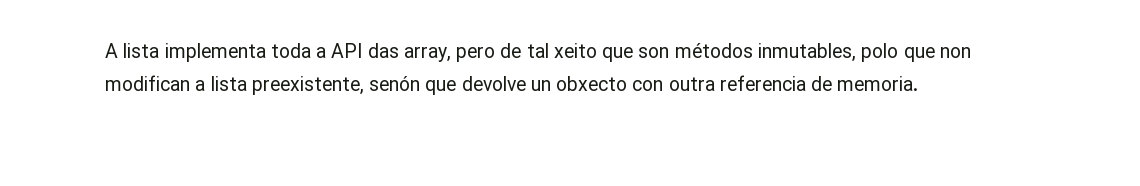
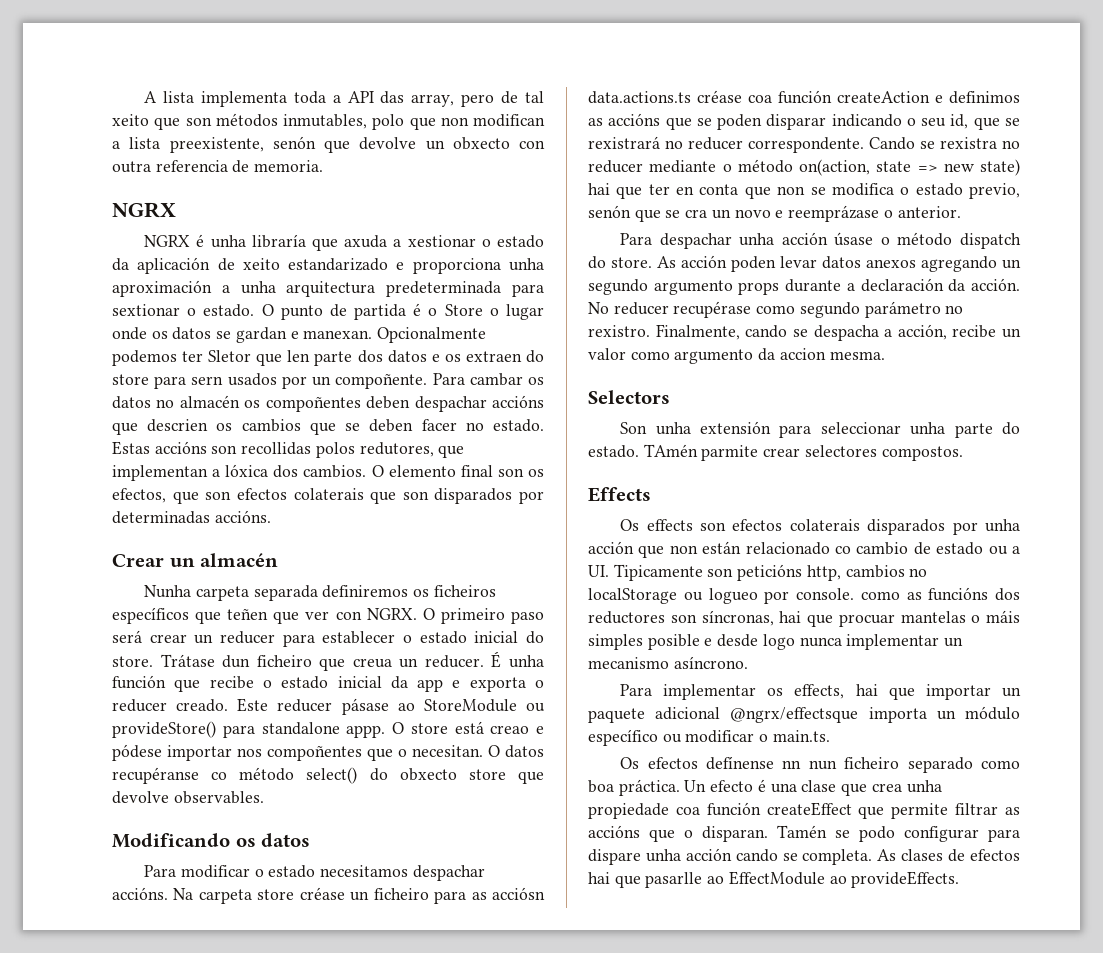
(919, 83) none -> [112,202,176,218] [144,234,544,251] [112,257,544,274] [112,280,544,297] [112,303,544,320] [112,327,487,343] [112,350,544,366] [112,373,544,389] [112,395,544,412] [112,419,544,435] [112,441,465,458] [112,464,544,481] [112,488,544,504] [112,510,271,524] [112,553,279,567] [144,585,496,601] [112,607,544,624] [112,630,544,647] [112,651,544,671] [112,675,544,692] [112,698,545,715] [112,721,544,738] [112,744,544,761] [112,767,544,784] [112,791,264,804] [112,833,311,848] [144,865,485,881] [112,887,545,904] [588,90,1020,104] [588,113,1020,130] [588,136,1020,153] [588,159,1020,176] [588,183,1020,199] [588,205,961,222] [620,232,1021,249] [588,255,1021,272] [588,278,1020,295] [588,301,964,318] [588,324,1021,341] [588,348,885,364] [588,390,670,404] [620,421,1020,438] [588,444,963,461] [588,487,651,502] [620,519,1020,535] [588,541,1020,558] [588,564,928,581] [588,587,1020,604] [588,610,1020,627] [588,634,964,650] [588,656,748,669] [620,684,1021,700] [588,706,1020,723] [588,729,830,746] [620,756,1020,773] [588,779,942,796] [588,802,1020,819] [588,825,1020,842] [588,848,1021,865] [588,871,960,888] // NGRX // NGRX é unha libraría que axuda a xestionar o estado da aplicación de xeito estandarizado e proporciona unha aproximación a unha arquitectura predeterminada para sextionar o estado. O punto de partida é o Store o lugar onde os datos se gardan e manexan. Opcionalmente podemos ter Sletor que len parte dos datos e os extraen do store para sern usados por un compoñente. Para cambar os datos no almacén os compoñentes deben despachar accións que descrien os cambios que se deben facer no estado. Estas accións son recollidas polos redutores, que implementan a lóxica dos cambios. O elemento final son os efectos, que son efectos colaterais que son disparados por determinadas accións. // Crear un almacén // Nunha carpeta separada definiremos os ficheiros específicos que teñen que ver con NGRX. O primeiro paso será crear un reducer para establecer o estado inicial do store. Trátase dun ficheiro que creua un reducer. É unha función que recibe o estado inicial da app e exporta o reducer creado. Este reducer pásase ao StoreModule ou provideStore() para standalone appp. O store está creao e pódese importar nos compoñentes que o necesitan. O datos recupéranse co método select() do obxecto store que devolve observables. // Modificando os datos // Para modificar o estado necesitamos despachar accións. Na carpeta store créase un ficheiro para as acciósn data.actions.ts créase coa función createAction e definimos as accións que se poden disparar indicando o seu id, que se rexistrará no reducer correspondente. Cando se rexistra no reducer mediante o método on(action, state => new state) hai que ter en conta que non se modifica o estado previo, senón que se cra un novo e reemprázase o anterior. // Para despachar unha acción úsase o método dispatch do store. As acción poden levar datos anexos agregando un segundo argumento props durante a declaración da acción. No reducer recupérase como segundo parámetro no rexistro. Finalmente, cando se despacha a acción, recibe un valor como argumento da accion mesma. // Selectors // Son unha extensión para seleccionar unha parte do estado. TAmén parmite crear selectores compostos. // Effects // Os effects son efectos colaterais disparados por unha acción que non están relacionado co cambio de estado ou a UI. Tipicamente son peticións http, cambios no localStorage ou logueo por console. como as funcións dos reductores son síncronas, hai que procuar mantelas o máis simples posible e desde logo nunca implementar un mecanismo asíncrono. // Para implementar os effects, hai que importar un paquete adicional @ngrx/effectsque importa un módulo específico ou modificar o main.ts. // Os efectos defínense nn nun ficheiro separado como boa práctica. Un efecto é una clase que crea unha propiedade coa función createEffect que permite filtrar as accións que o disparan. Tamén se podo configurar para dispare unha acción cando se completa. As clases de efectos hai que pasarlle ao EffectModule ao provideEffects.

